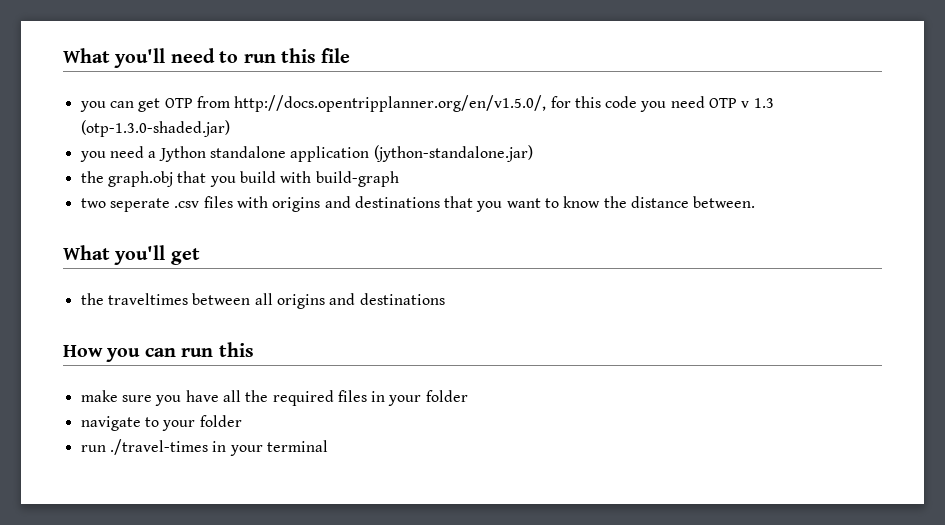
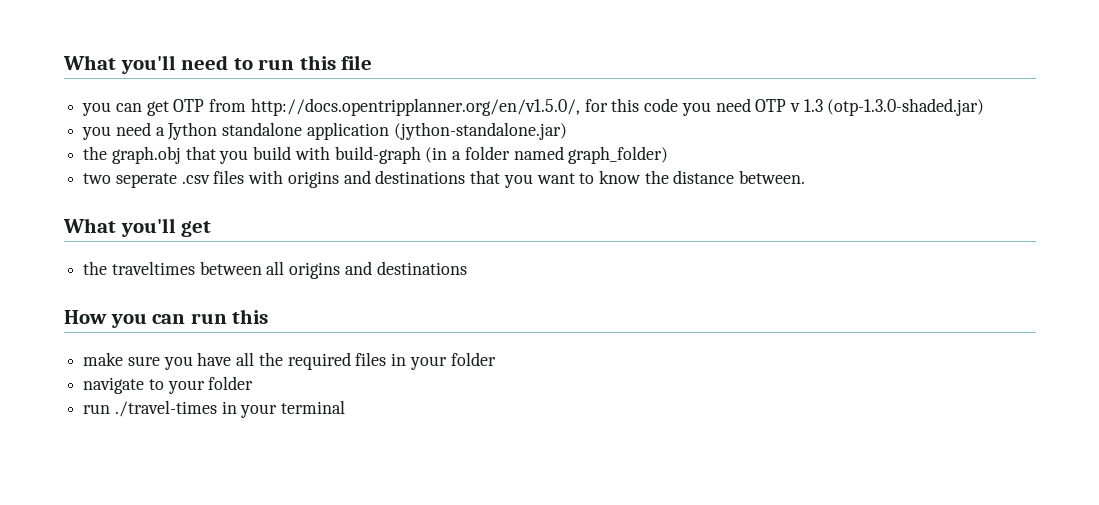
(399, 179) none -> [425,146,669,164] (in a folder named graph_folder)

